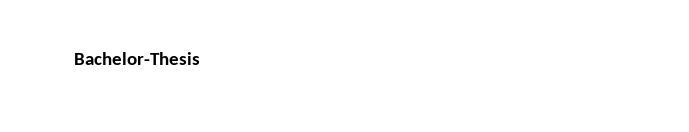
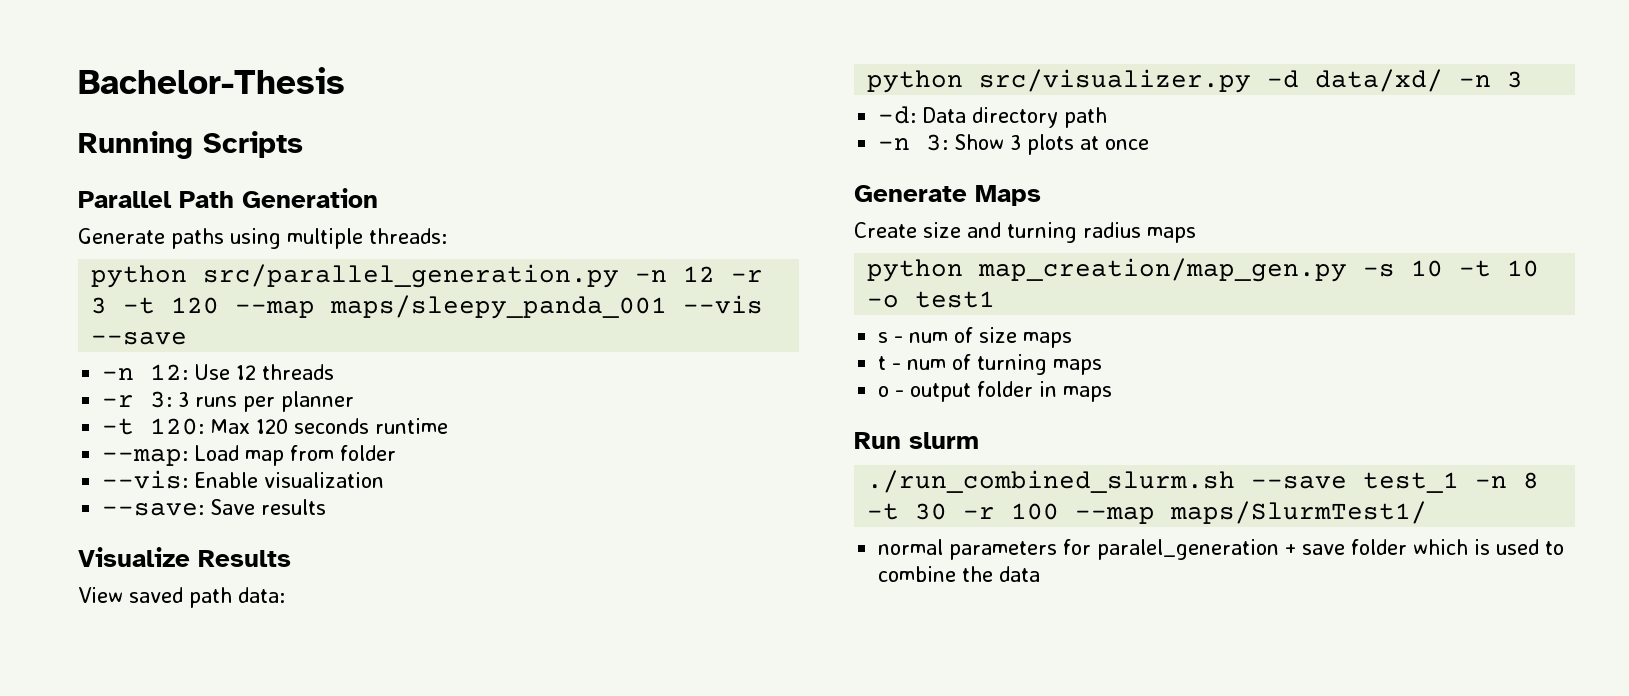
(200, 58) none -> [78,131,303,159] [78,188,378,208] [78,228,447,249] [91,264,764,288] [91,295,764,319] [91,332,188,345] [102,364,335,380] [102,391,355,412] [102,418,449,435] [102,445,397,466] [102,470,385,489] [102,499,327,516] [78,547,291,567] [78,587,285,608] [867,69,1524,93] [878,106,1108,128] [878,134,1150,155] [854,185,1041,206] [854,222,1196,243] [867,258,1540,282] [867,291,996,308] [878,327,1073,348] [878,354,1103,375] [878,381,1113,402] [854,432,979,449] [867,470,1540,493] [867,501,1428,524] [878,539,1565,560] [878,566,1041,582] // Running Scripts // Parallel Path Generation // Generate paths using multiple threads: // python src/parallel_generation.py -n 12 -r 3 -t 120 --map maps/sleepy_panda_001 --vis --save // -n 12: Use 12 threads // -r 3: 3 runs per planner // -t 120: Max 120 seconds runtime // --map: Load map from folder // --vis: Enable visualization // --save: Save results // Visualize Results // View saved path data: // python src/visualizer.py -d data/xd/ -n 3 // -d: Data directory path // -n 3: Show 3 plots at once // Generate Maps // Create size and turning radius maps // python map_creation/map_gen.py -s 10 -t 10 -o test1 // s - num of size maps // t - num of turning maps // o - output folder in maps // Run slurm // ./run_combined_slurm.sh --save test_1 -n 8 -t 30 -r 100 --map maps/SlurmTest1/ // normal parameters for paralel_generation + save folder which is used to combine the data

